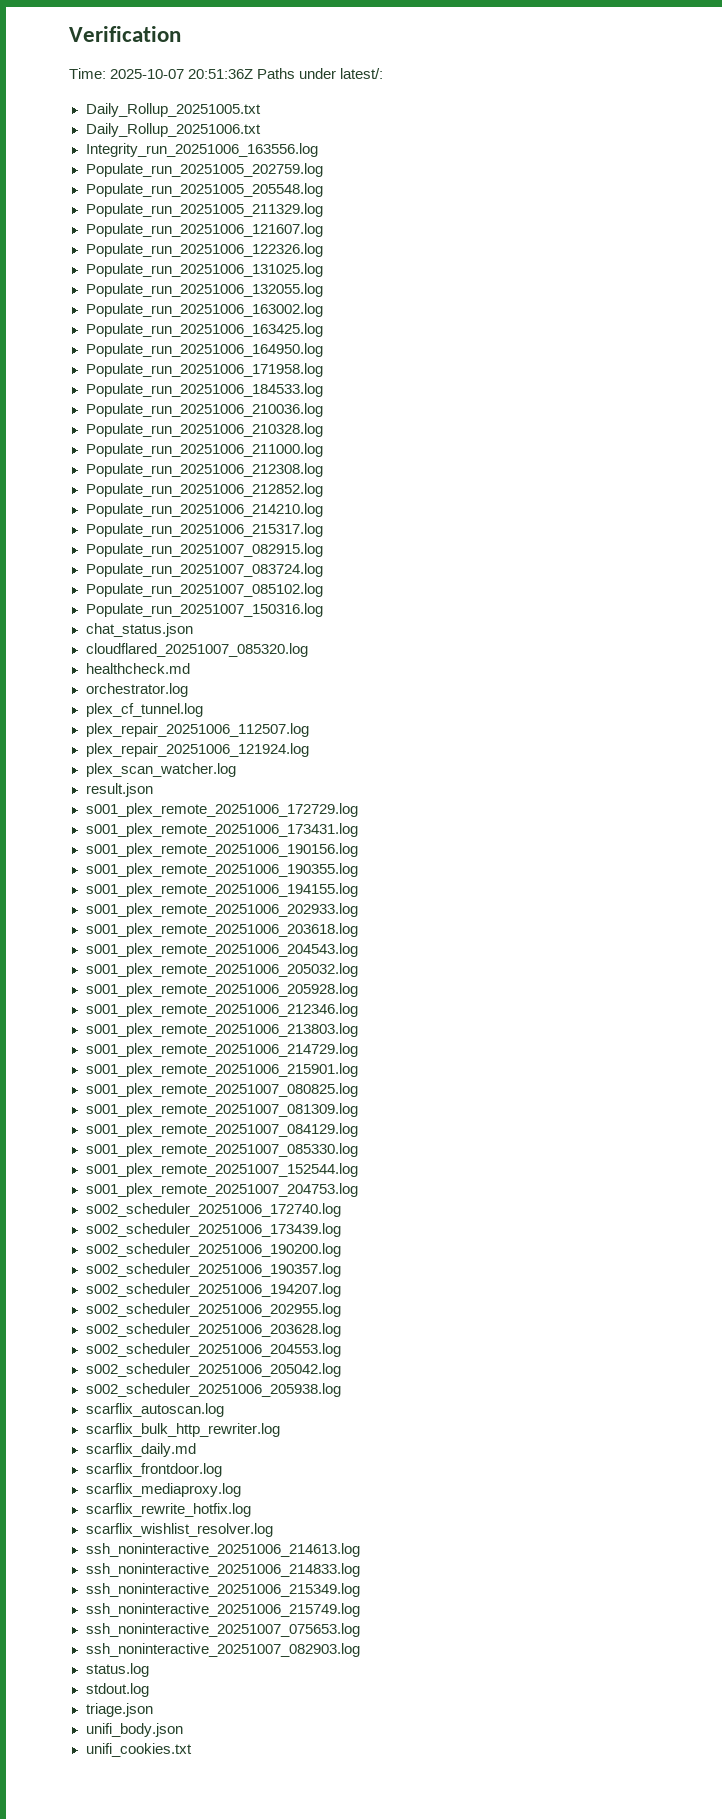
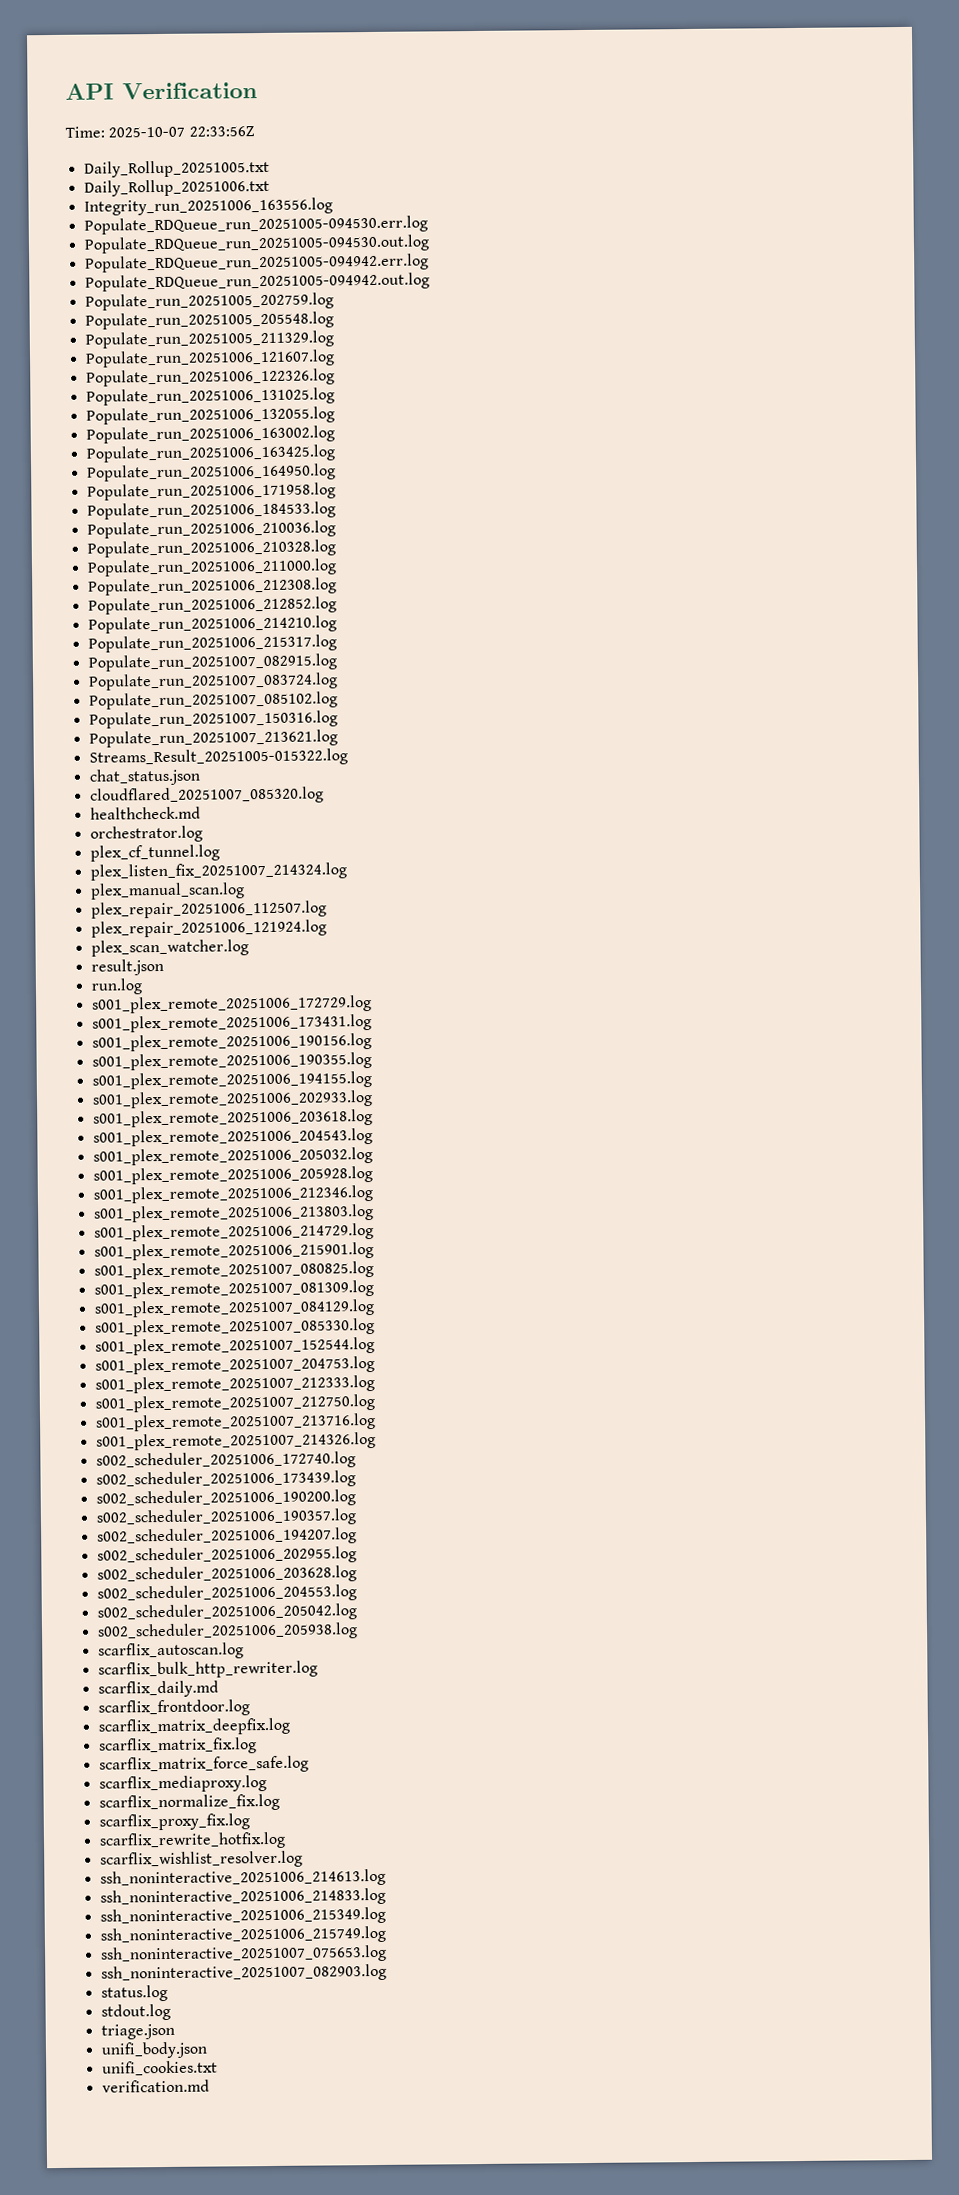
(69, 34) none -> [65,83,114,100] API
[188,68,384,79] 20:51:36Z Paths under latest/: -> [188,126,254,137] 22:33:56Z
(318, 150) none -> [83,215,428,235] [83,234,430,254] [84,253,429,273] [84,272,430,292] // Populate_RDQueue_run_20251005-094530.err.log // Populate_RDQueue_run_20251005-094530.out.log // Populate_RDQueue_run_20251005-094942.err.log // Populate_RDQueue_run_20251005-094942.out.log
(323, 610) none -> [88,729,338,748] [88,748,348,767] // Populate_run_20251007_213621.log // Streams_Result_20251005-015322.log
(203, 710) none -> [89,862,347,881] [89,882,245,900] // plex_listen_fix_20251007_214324.log // plex_manual_scan.log
(153, 790) none -> [90,978,143,995] // run.log
(358, 1190) none -> [94,1375,375,1394] [94,1394,375,1413] [94,1412,376,1432] [95,1431,376,1451] // s001_plex_remote_20251007_212333.log // s001_plex_remote_20251007_212750.log // s001_plex_remote_20251007_213716.log // s001_plex_remote_20251007_214326.log
(222, 1470) none -> [97,1717,290,1736] [98,1737,257,1755] [98,1755,309,1774] // scarflix_matrix_deepfix.log // scarflix_matrix_fix.log // scarflix_matrix_force_safe.log
(241, 1490) none -> [98,1793,280,1812] [98,1813,250,1831] // scarflix_normalize_fix.log // scarflix_proxy_fix.log
(192, 1750) none -> [101,2079,210,2093] // verification.md

